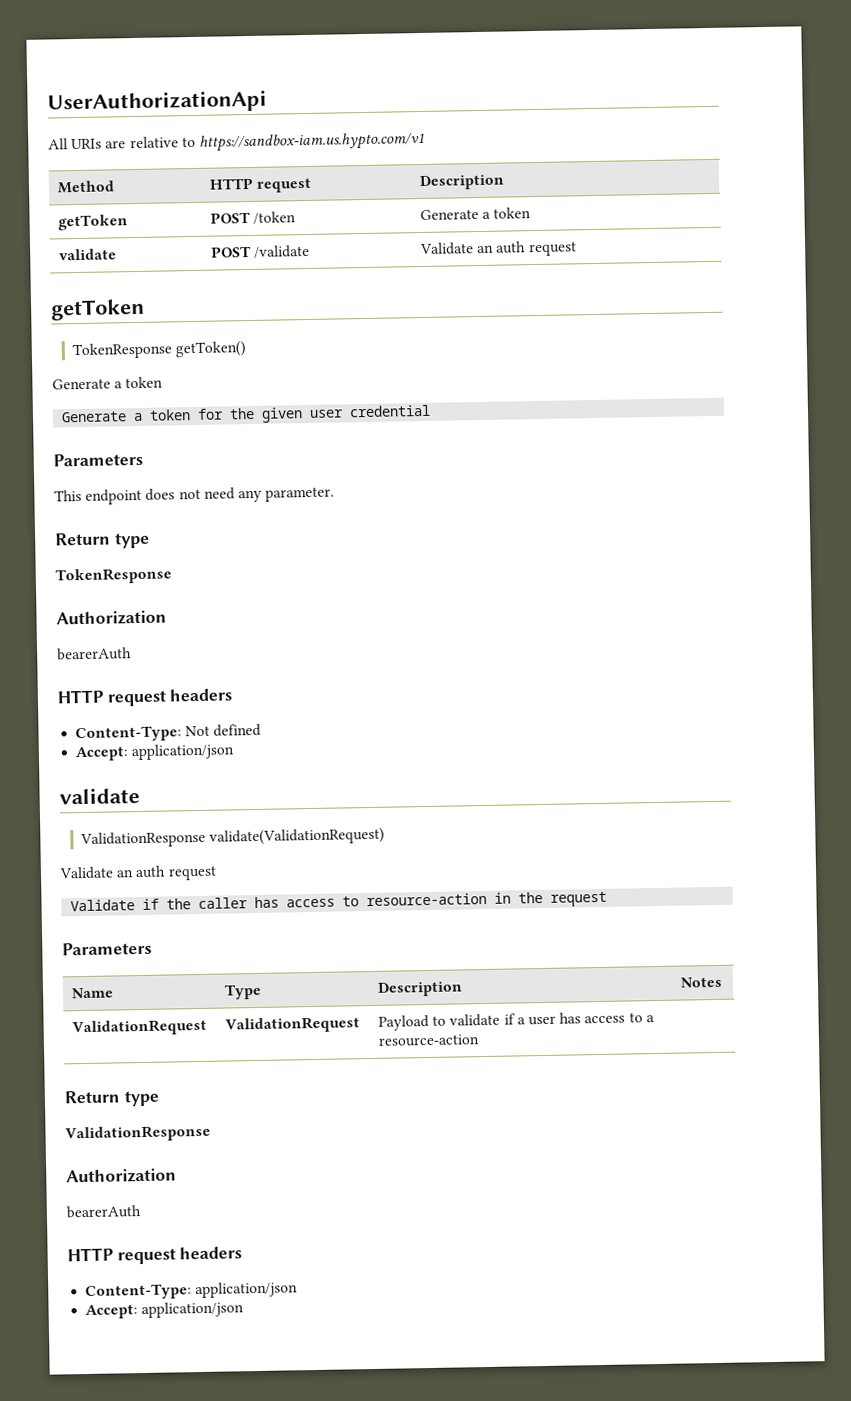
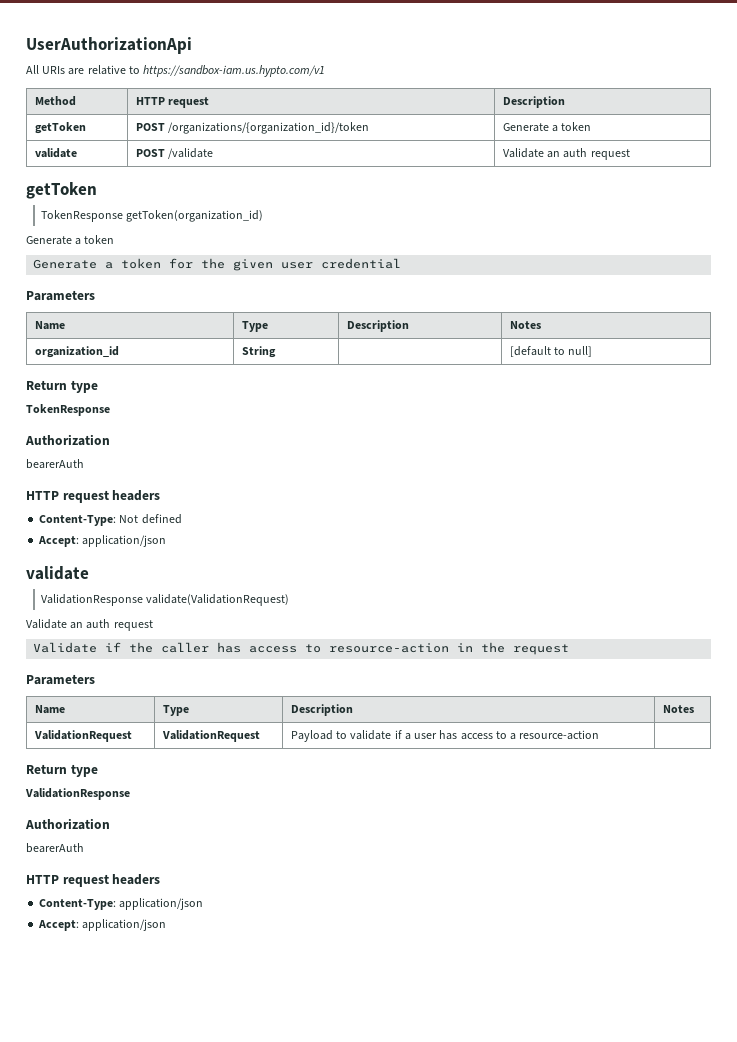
[253,211,297,224] /token -> [168,122,370,134] /organizations/{organization_id}/token
[175,341,247,358] getToken() -> [126,210,264,222] getToken(organization_id)
[54,486,335,505] // This endpoint does not need any parameter. -> [34,321,65,330] [241,321,268,332] [346,320,409,332] [509,321,541,329] [34,346,119,358] [241,346,276,358] [509,346,593,357] // Name | Type | Description | Notes // organization_id | String | | [default to null]

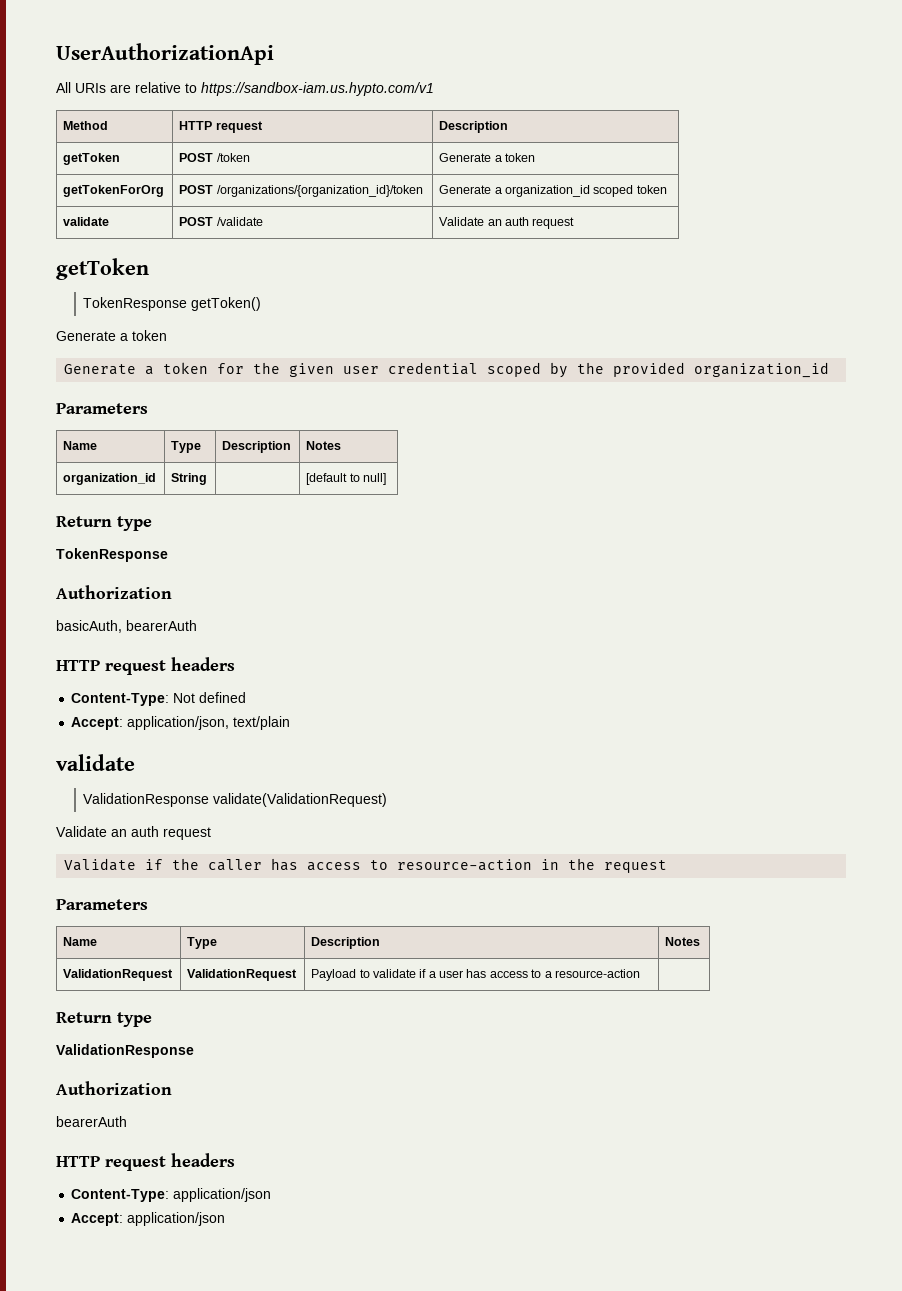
(86, 128) none -> [179,153,250,162] [439,153,535,162] [63,185,165,197] | POST /token | Generate a token // getTokenForOrg
(559, 128) none -> [504,185,634,197] organization_id scoped
[126,210,264,222] getToken(organization_id) -> [191,297,262,311] getToken()
(402, 263) none -> [487,362,830,378] scoped by the provided organization_id
(110, 440) none -> [56,620,122,633] basicAuth,
[82,535,167,547] application/json -> [127,716,291,730] application/json, text/plain

